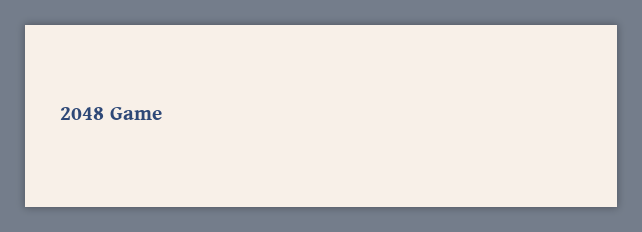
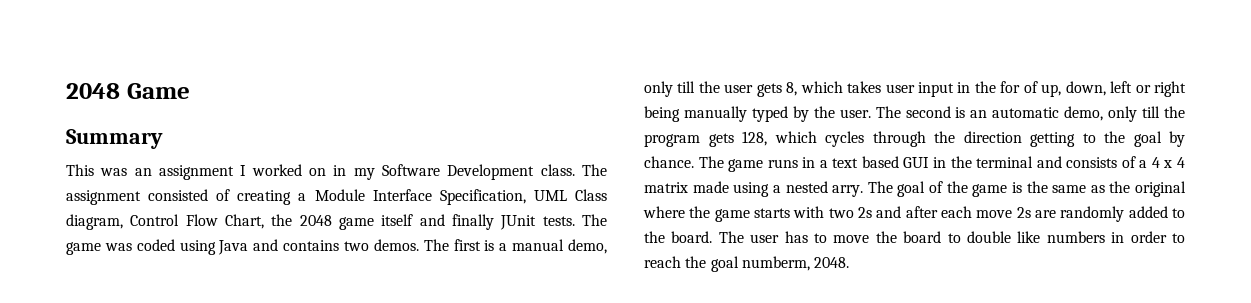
(162, 113) none -> [66,129,163,149] [66,164,607,180] [66,189,607,205] [66,214,607,230] [66,239,607,255] [644,81,1187,97] [644,106,1185,122] [644,131,1185,147] [644,156,1185,172] [644,181,1186,197] [643,206,1185,222] [644,231,1185,243] [644,256,850,272] // Summary // This was an assignment I worked on in my Software Development class. The assignment consisted of creating a Module Interface Specification, UML Class diagram, Control Flow Chart, the 2048 game itself and finally JUnit tests. The game was coded using Java and contains two demos. The first is a manual demo, only till the user gets 8, which takes user input in the for of up, down, left or right being manually typed by the user. The second is an automatic demo, only till the program gets 128, which cycles through the direction getting to the goal by chance. The game runs in a text based GUI in the terminal and consists of a 4 x 4 matrix made using a nested arry. The goal of the game is the same as the original where the game starts with two 2s and after each move 2s are randomly added to the board. The user has to move the board to double like numbers in order to reach the goal numberm, 2048.

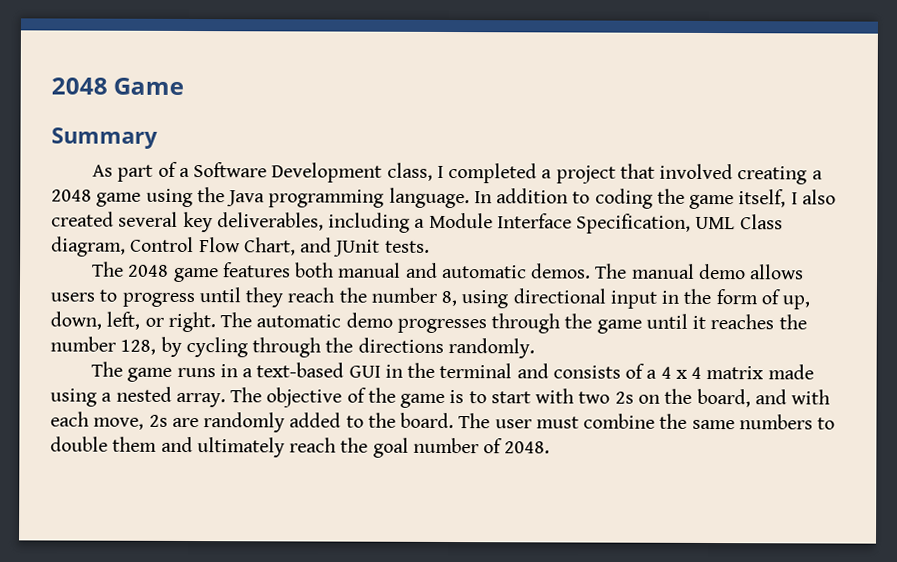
[66,164,607,180] [66,189,292,205] This was an assignment I worked on in my Software Development class. The assignment consisted of creating -> [91,161,823,185] [51,187,836,210] [51,211,411,233] As part of a Software Development class, I completed a project that involved creating a 2048 game using the Java programming language. In addition to coding the game itself, I also created several key deliverables, including
[271,214,607,230] [66,239,607,255] [644,81,915,97] the 2048 game itself and finally JUnit tests. The game was coded using Java and contains two demos. The first is a manual demo, only till the user gets 8, which takes user -> [300,237,430,257] [91,261,805,283] [50,287,606,309] and JUnit tests. // The 2048 game features both manual and automatic demos. The manual demo allows users to progress until they reach the number 8, using directional
[1000,81,1021,93] for -> [715,289,758,305] form
[1110,81,1187,97] [644,106,1185,122] [644,131,1185,147] [644,156,694,168] left or right being manually typed by the user. The second is an automatic demo, only till the program gets 128, which cycles through the direction getting to the goal by chance. -> [106,311,807,334] [50,336,535,359] left, or right. The automatic demo progresses through the game until it reaches the number 128, by cycling through the directions randomly. //
[832,156,899,168] text based -> [256,362,345,378] text-based
[832,181,926,197] arry. The goal -> [175,387,343,408] array. The objective
[1026,181,1186,197] [643,206,1013,222] the same as the original where the game starts with two 2s and after each move -> [468,388,831,408] [50,411,145,430] to start with two 2s on the board, and with each move,
[784,231,1185,243] has to move the board to double like numbers in order to -> [535,413,836,430] [50,436,285,458] must combine the same numbers to double them and ultimately
[741,256,810,271] numberm, -> [412,437,504,454] number of

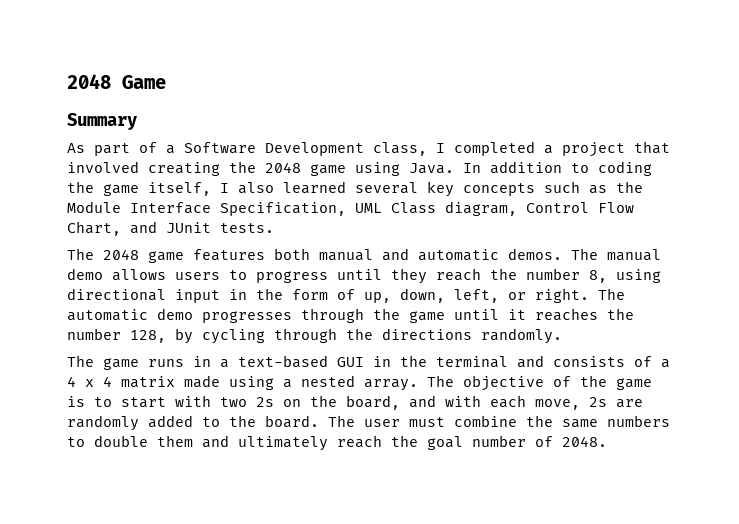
[811,170,823,180] a -> [229,161,256,173] the
[196,187,470,209] the Java programming language. -> [409,163,454,174] Java.
[51,211,114,227] created -> [283,181,346,194] learned
[216,212,426,233] deliverables, including a -> [463,181,643,196] concepts such as the

